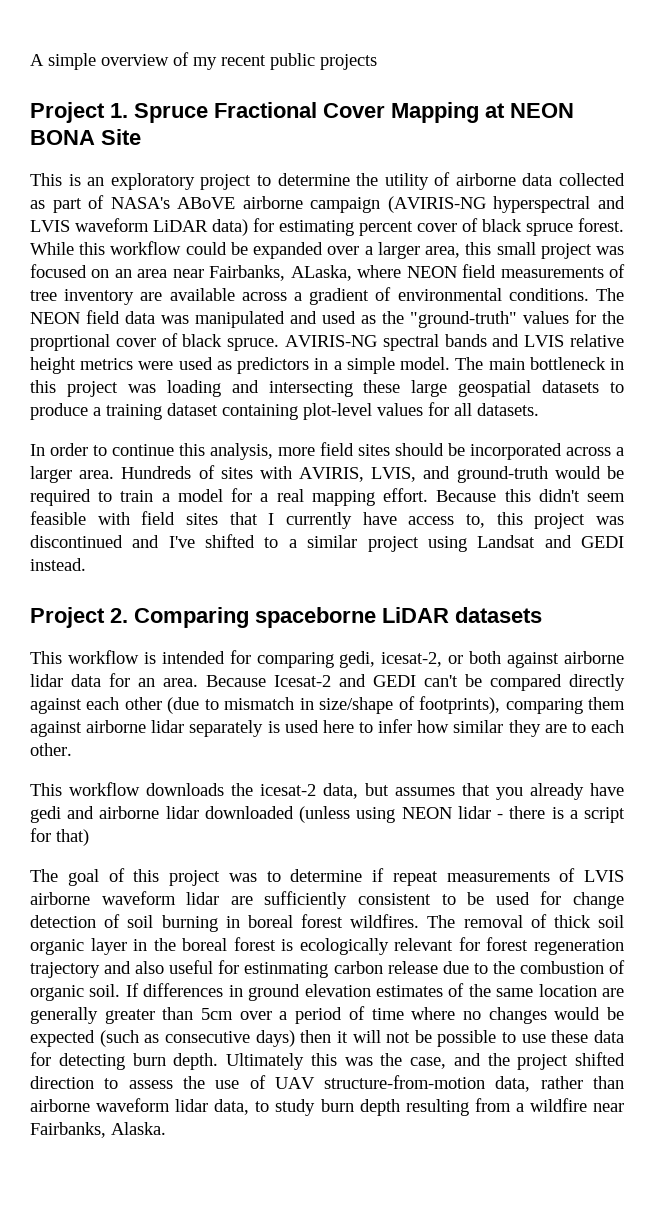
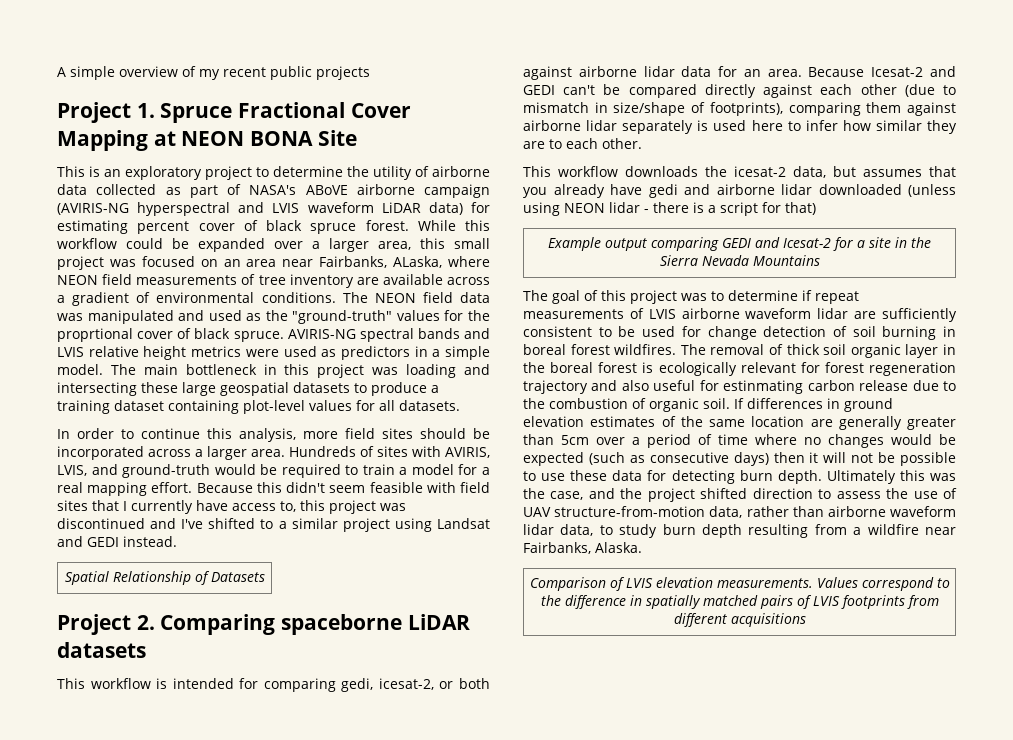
(86, 564) none -> [64,571,265,585] // Spatial Relationship of Datasets
(89, 837) none -> [548,237,931,251] [659,255,820,266] // Example output comparing GEDI and Icesat-2 for a site in the Sierra Nevada Mountains
(166, 1128) none -> [529,577,950,591] [540,595,939,609] [673,613,806,627] // Comparison of LVIS elevation measurements. Values correspond to the difference in spatially matched pairs of LVIS footprints from different acquisitions

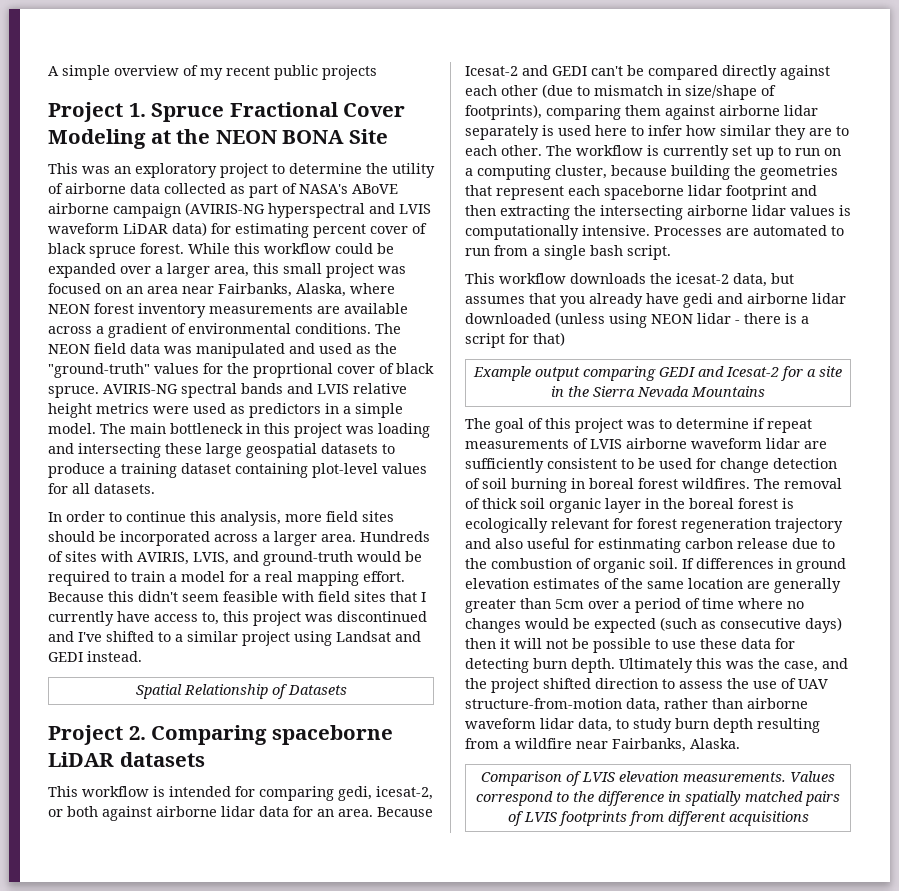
[57,130,176,151] Mapping at -> [48,129,211,149] Modeling at the
[89,166,100,177] is -> [82,166,110,174] was
[393,256,443,268] ALaska, -> [296,283,346,297] Alaska,
[102,274,354,288] field measurements of tree inventory -> [94,303,313,318] forest inventory measurements
(642, 143) none -> [546,145,841,160] [465,165,838,180] [465,185,817,200] [465,205,851,220] [465,225,844,240] [465,245,671,260] The workflow is currently set up to run on a computing cluster, because building the geometries that represent each spaceborne lidar footprint and then extracting the intersecting airborne lidar values is computationally intensive. Processes are automated to run from a single bash script.

